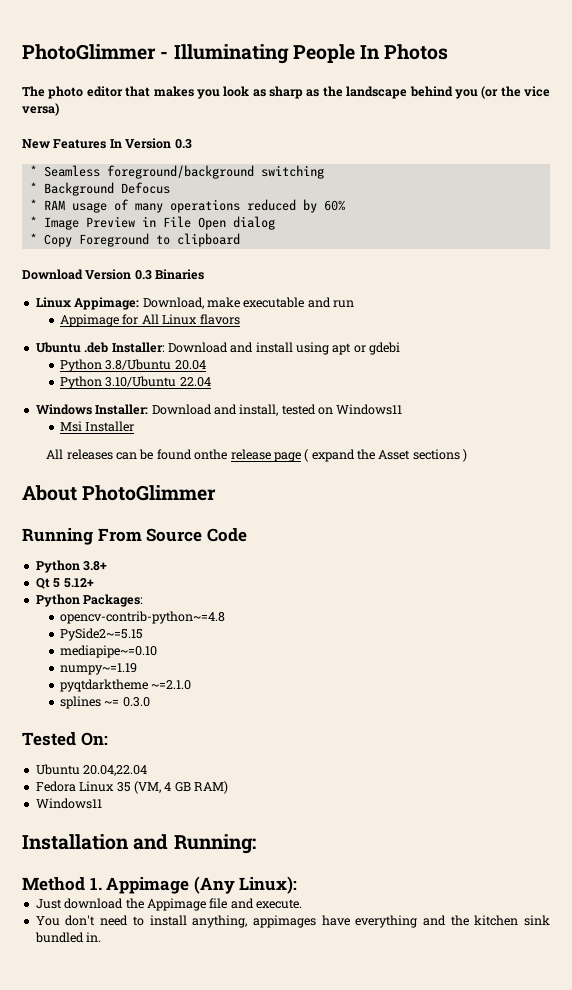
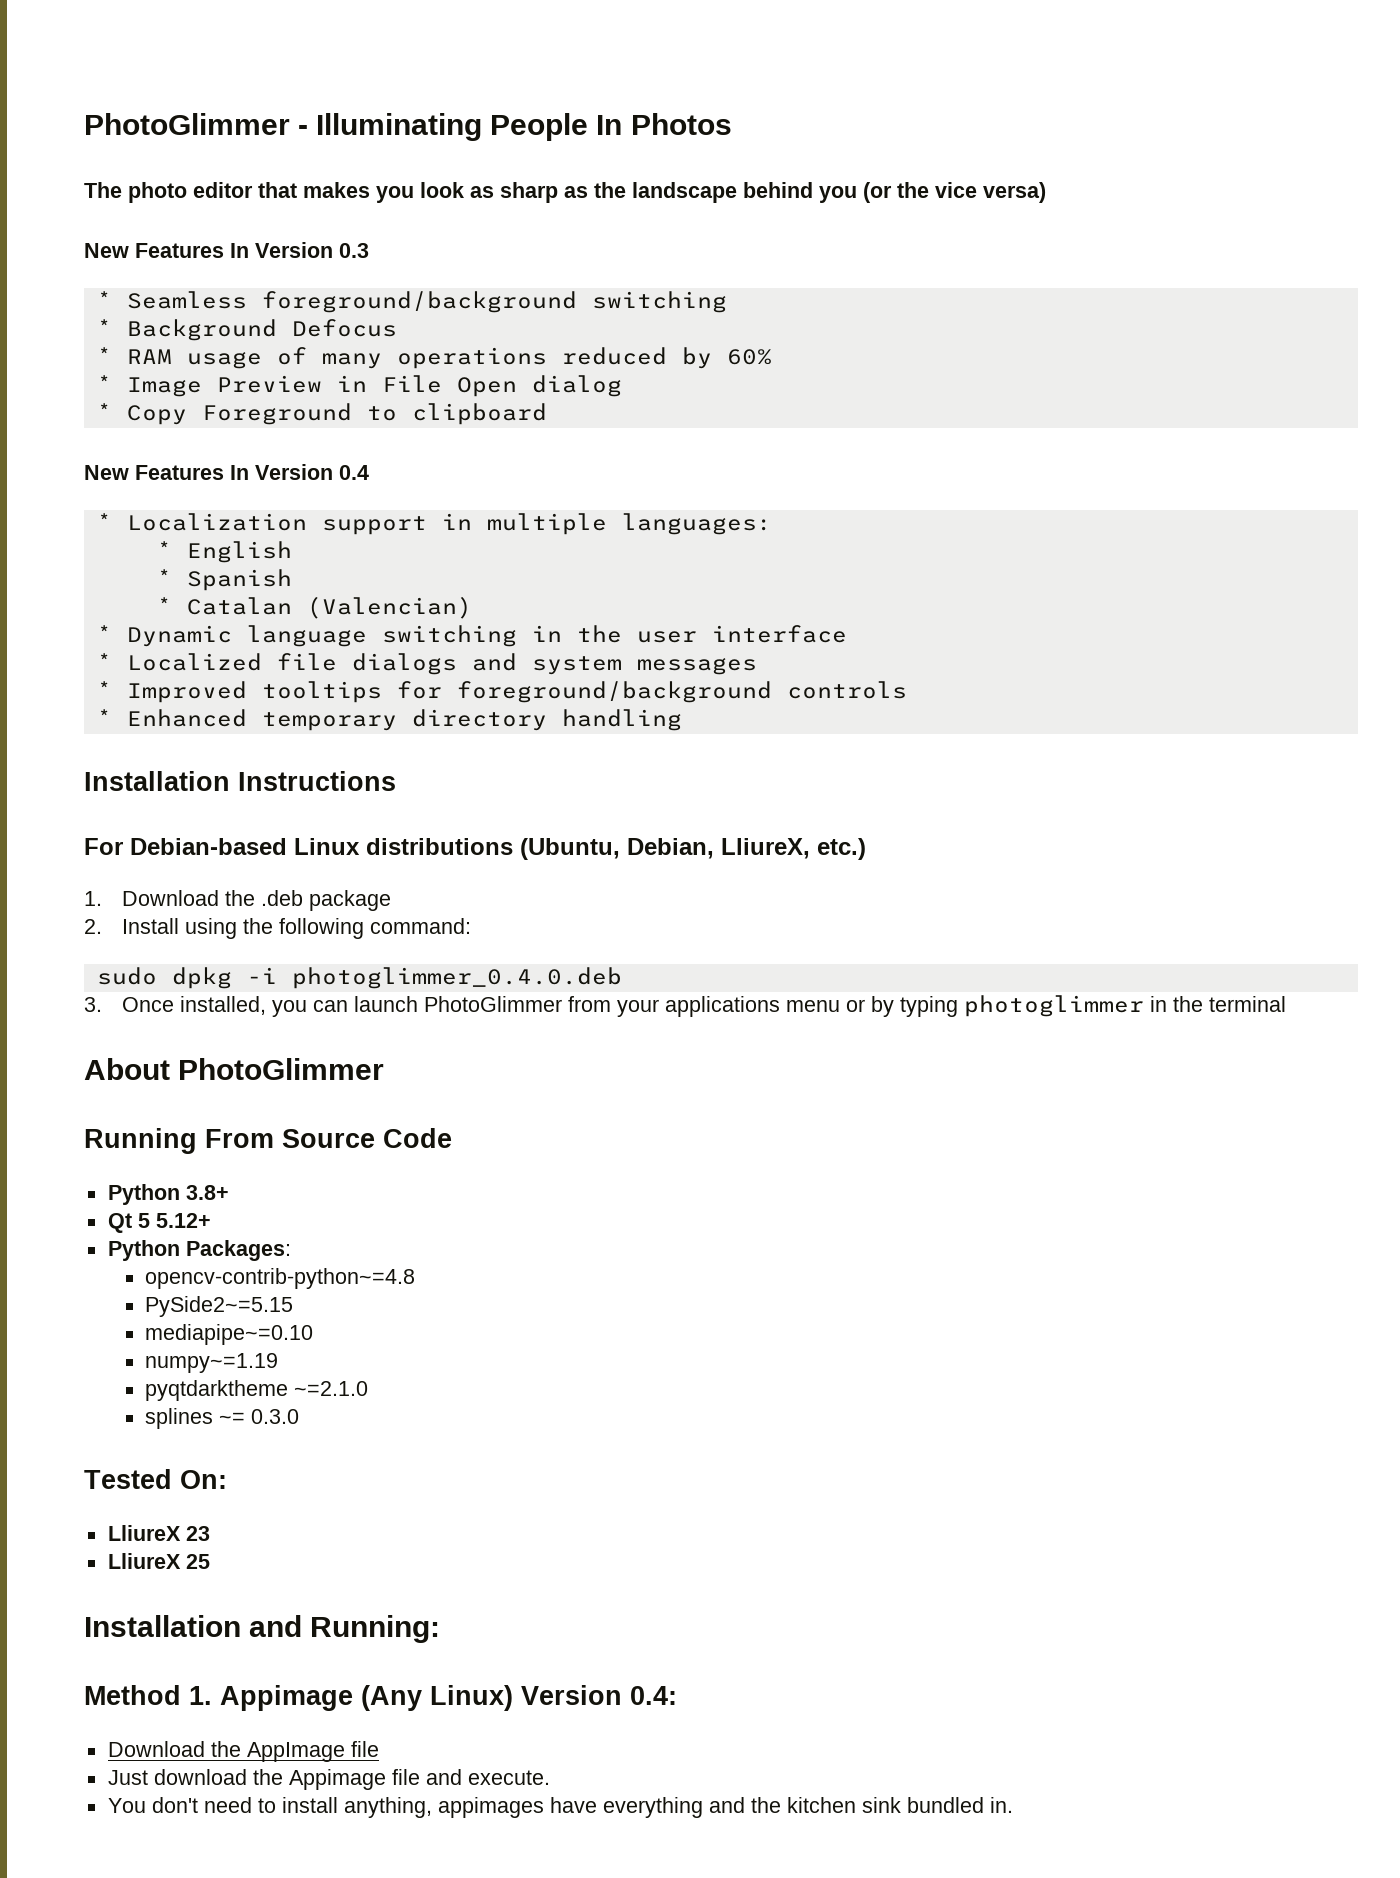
[22,269,205,280] [35,297,354,310] [60,314,240,327] [35,342,401,355] [60,359,206,372] [60,376,211,389] [35,404,403,416] [60,421,135,432] [46,449,468,462] Download Version 0.3 Binaries // Linux Appimage: Download, make executable and run // Appimage for All Linux flavors // Ubuntu .deb Installer: Download and install using apt or gdebi // Python 3.8/Ubuntu 20.04 // Python 3.10/Ubuntu 22.04 // Windows Installer: Download and install, tested on Windows11 // Msi Installer // All releases can be found onthe release page ( expand the Asset sections ) -> [84,464,369,480] [96,513,772,535] [156,541,292,563] [156,569,292,591] [156,596,472,619] [96,625,847,647] [96,653,757,675] [96,681,907,703] [96,709,682,731] [84,771,396,791] [84,838,866,860] [84,890,391,911] [84,918,471,939] [96,967,622,989] [84,995,1286,1017] New Features In Version 0.4 // * Localization support in multiple languages: // * English // * Spanish // * Catalan (Valencian) // * Dynamic language switching in the user interface // * Localized file dialogs and system messages // * Improved tooltips for foreground/background controls // * Enhanced temporary directory handling // Installation Instructions // For Debian-based Linux distributions (Ubuntu, Debian, LliureX, etc.) // 1. Download the .deb package // 2. Install using the following command: // sudo dpkg -i photoglimmer_0.4.0.deb // 3. Once installed, you can launch PhotoGlimmer from your applications menu or by typing photoglimmer in the terminal
[35,764,148,776] [35,781,228,794] [35,798,102,809] Ubuntu 20.04,22.04 // Fedora Linux 35 (VM, 4 GB RAM) // Windows11 -> [107,1525,210,1541] [107,1553,210,1569] LliureX 23 // LliureX 25
[239,876,298,894] Linux): -> [430,1685,677,1711] [107,1741,379,1762] Linux) Version 0.4: // Download the AppImage file

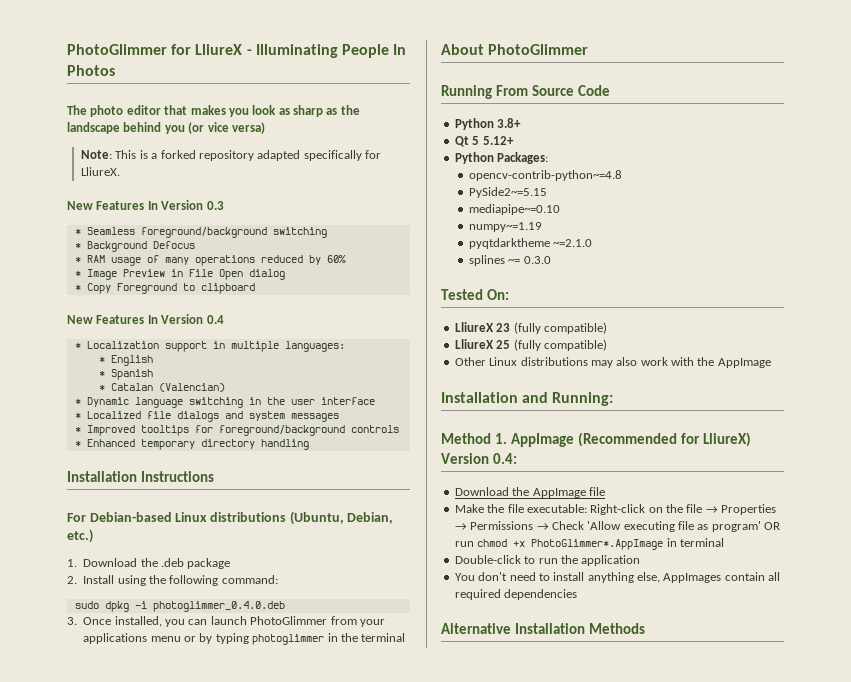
[84,113,290,135] PhotoGlimmer -> [67,44,243,55] PhotoGlimmer for LliureX
[897,182,929,198] the -> (205, 128) none
(1046, 192) none -> [81,150,382,161] [81,167,121,176] // Note: This is a forked repository adapted specifically for LliureX.
[721,838,810,859] LliureX, -> (394, 518) none
(210, 1533) none -> [513,322,607,334] (fully compatible)
(210, 1561) none -> [513,339,607,351] [454,357,771,368] (fully compatible) // Other Linux distributions may also work with the AppImage
[220,1685,513,1711] Appimage (Any Linux) -> [510,432,751,447] AppImage (Recommended for LliureX)
[107,1769,550,1790] Just download the Appimage file and execute. -> [454,504,777,515] [454,521,781,532] [454,538,724,550] [454,555,641,566] Make the file executable: Right-click on the file → Properties → Permissions → Check 'Allow executing file as program' OR run chmod +x PhotoGlimmer*.AppImage in terminal // Double-click to run the application
[343,1797,1013,1818] anything, appimages have everything and the kitchen sink bundled in. -> [587,572,781,583] [454,589,578,600] [441,623,645,634] anything else, AppImages contain all required dependencies // Alternative Installation Methods

